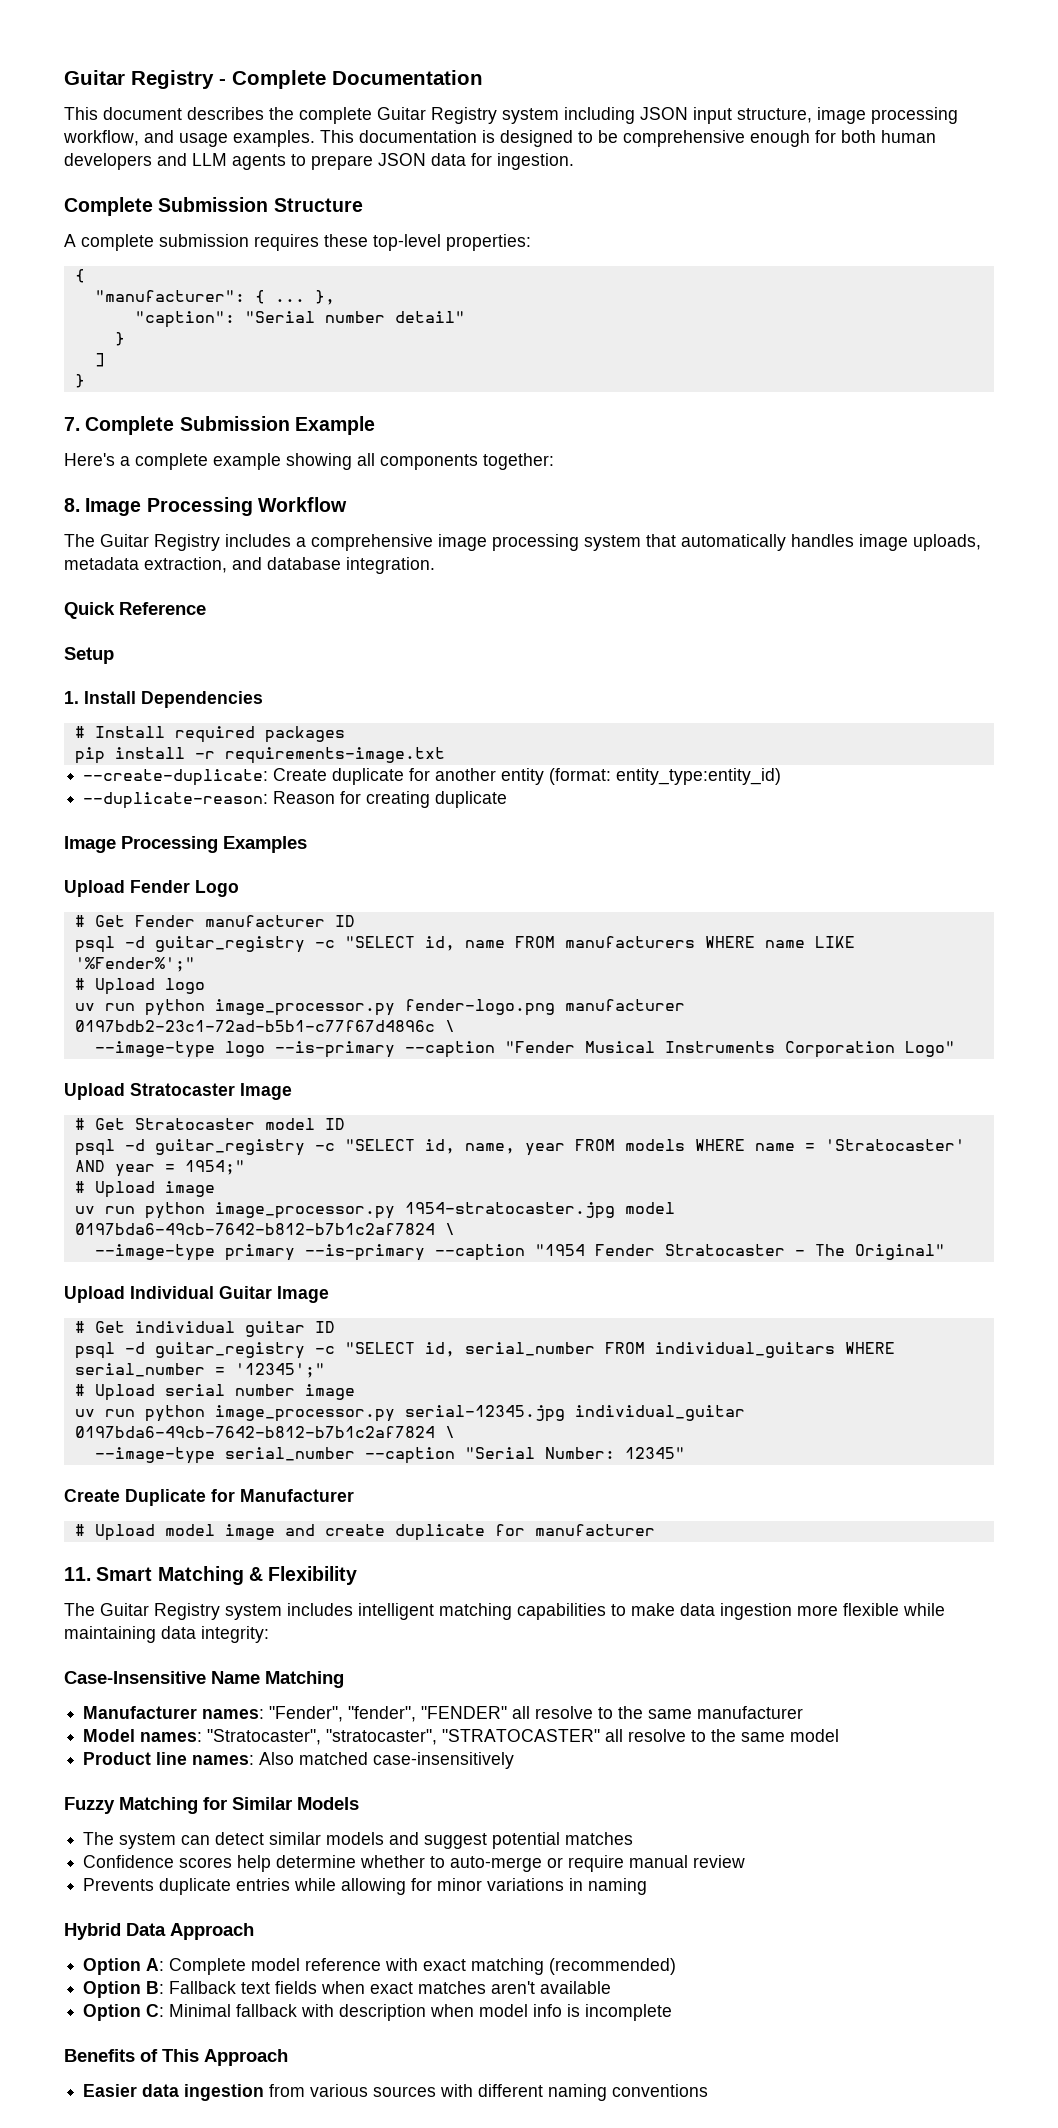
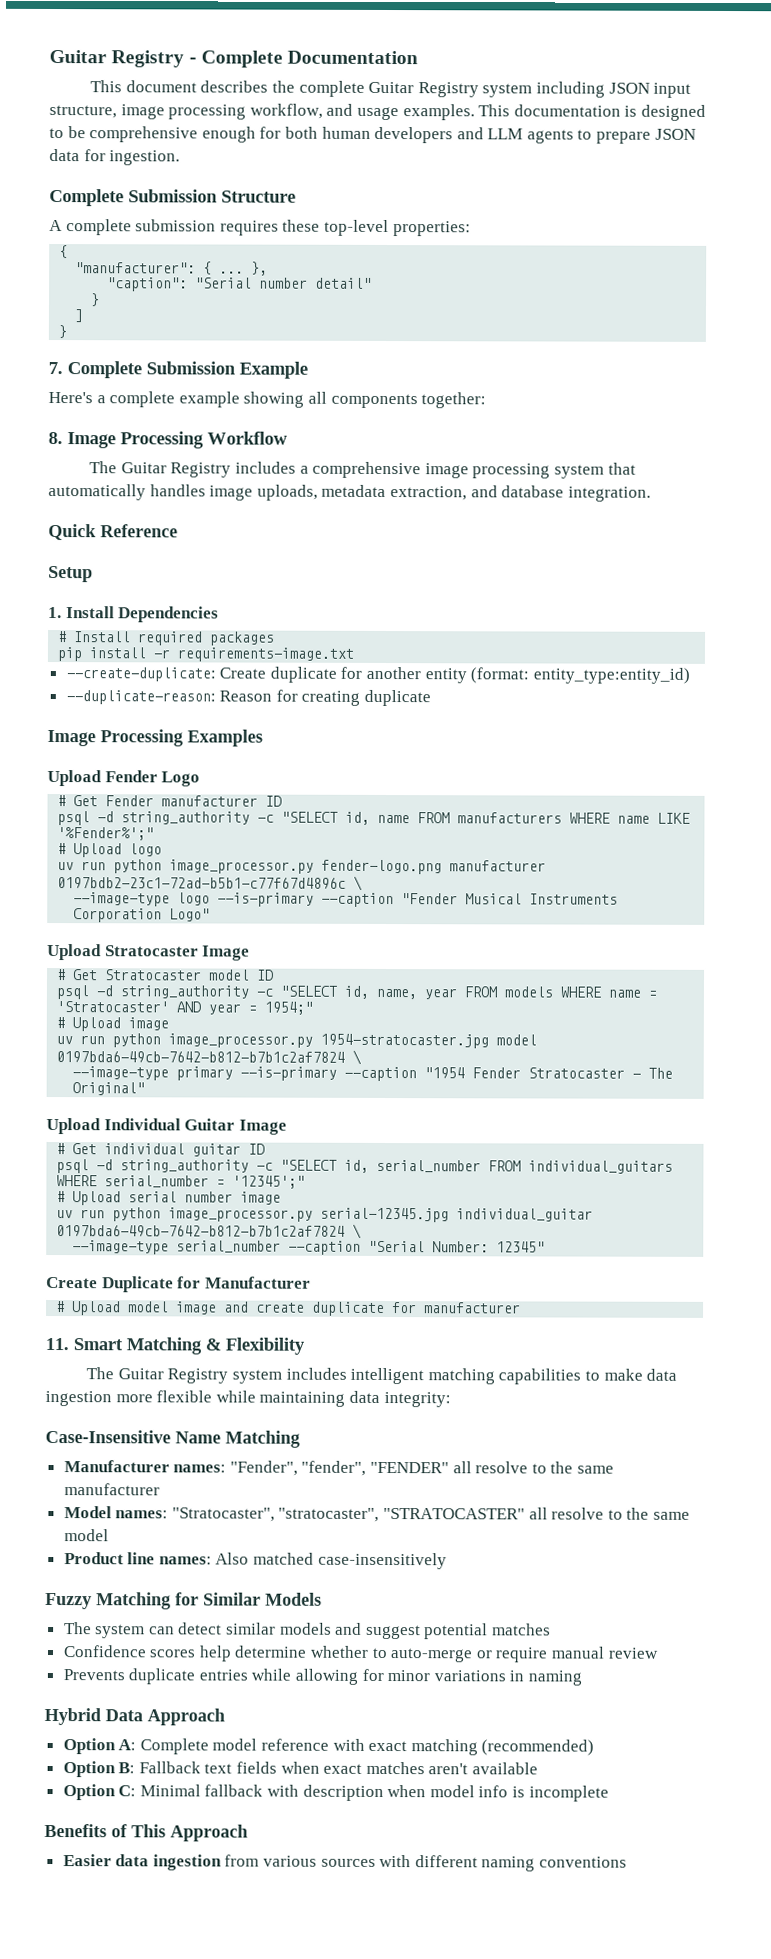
[154,936,305,953] guitar_registry -> [121,811,251,825] string_authority
[154,1139,305,1156] guitar_registry -> [120,985,250,999] string_authority
[154,1342,305,1359] guitar_registry -> [120,1159,250,1173] string_authority

